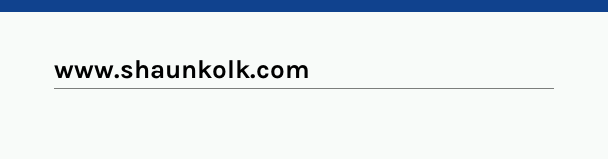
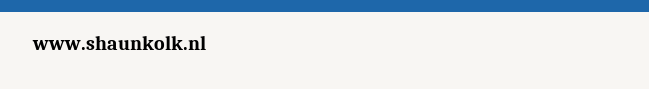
[54,60,310,79] www.shaunkolk.com -> [32,35,206,50] www.shaunkolk.nl

